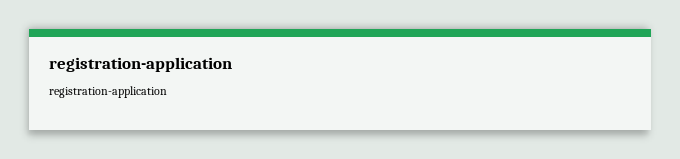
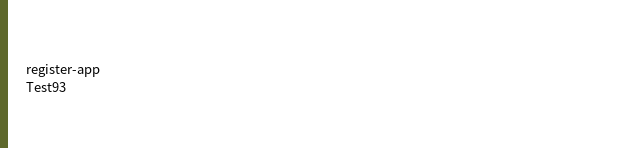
[49,57,232,72] [49,86,167,98] registration-application // registration-application -> [26,64,100,77] [26,82,66,92] register-app // Test93

